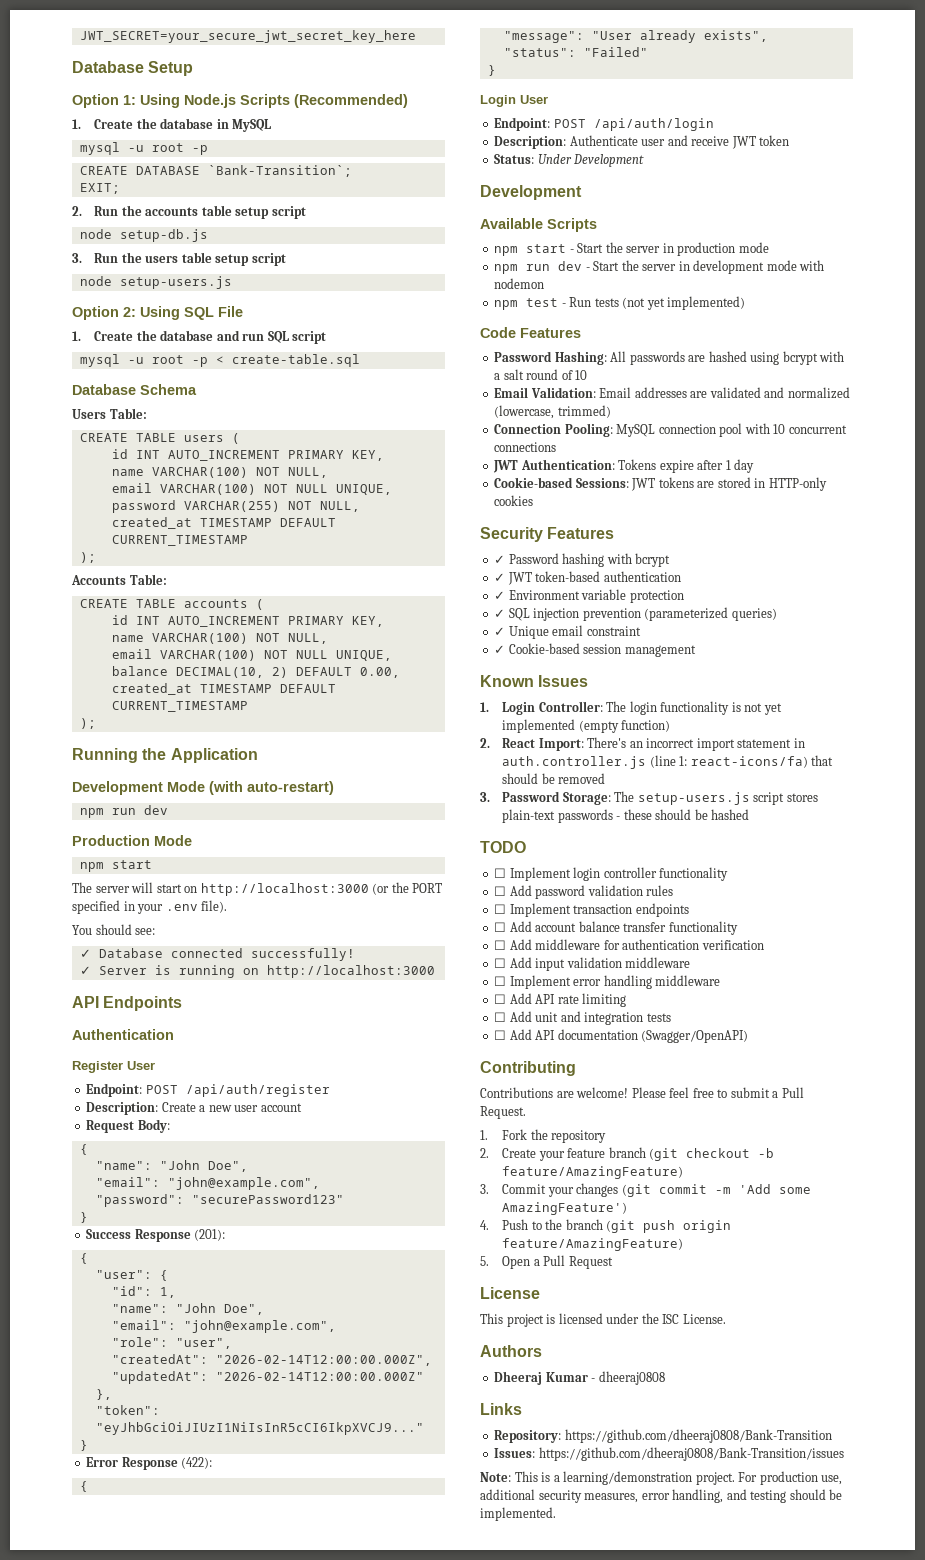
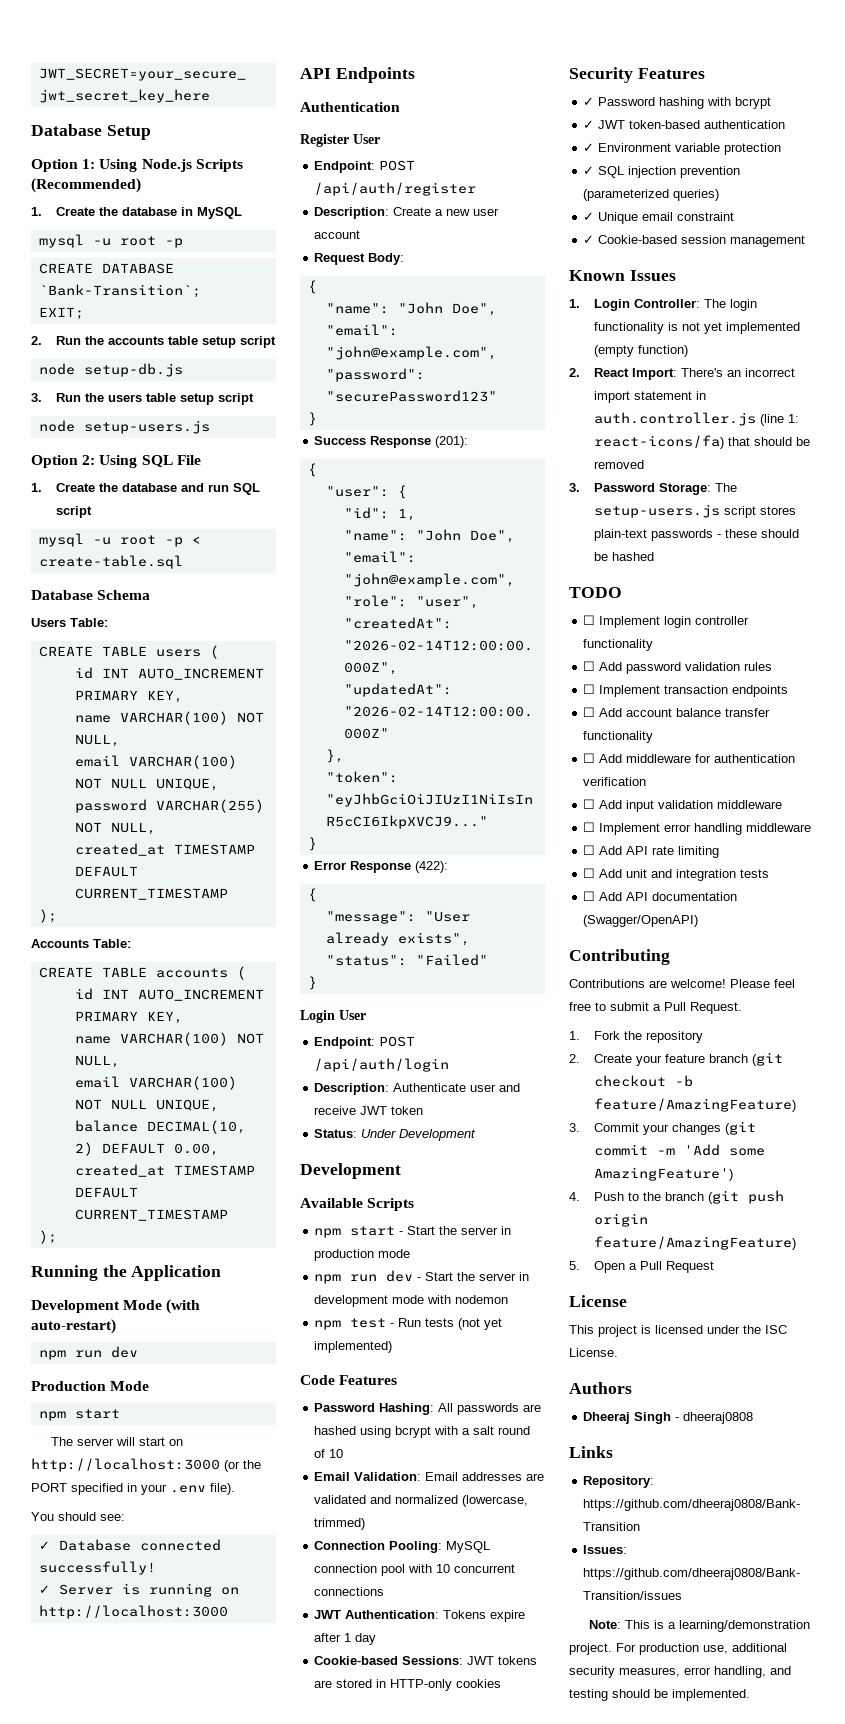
[545,1372,588,1382] Kumar -> [634,1412,672,1424] Singh

